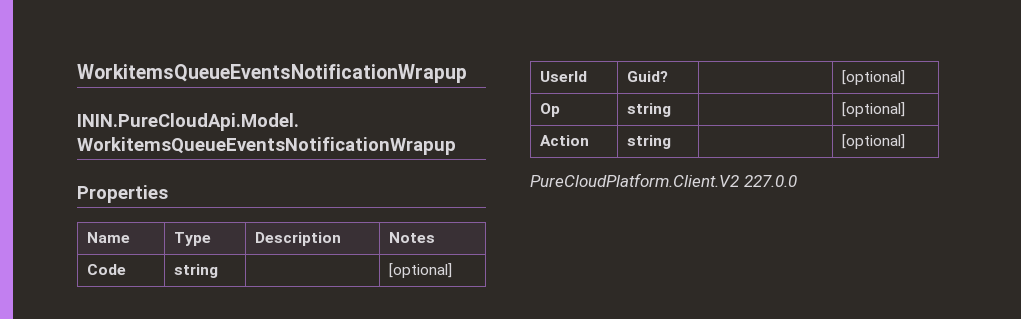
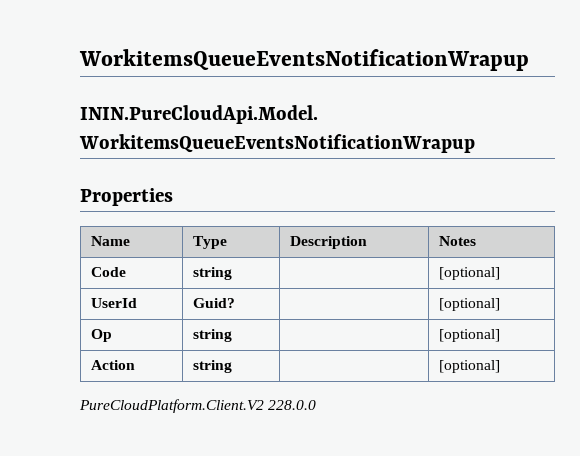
[743,175,797,187] 227.0.0 -> [268,400,317,410] 228.0.0

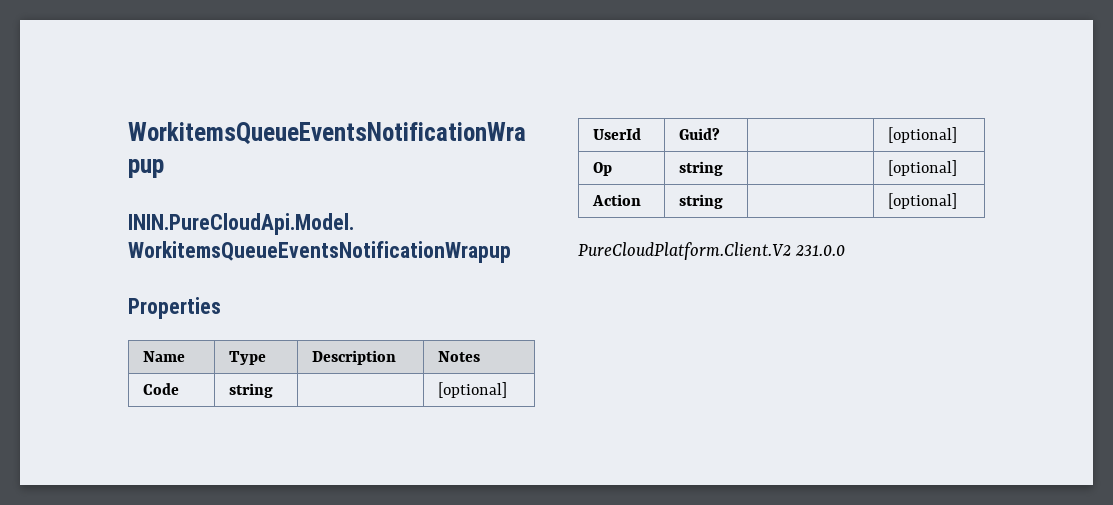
[268,400,317,410] 228.0.0 -> [795,245,846,256] 231.0.0

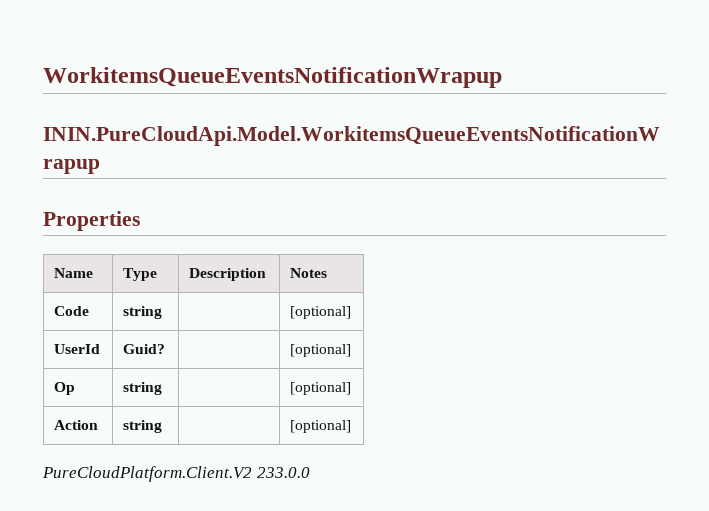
[795,245,846,256] 231.0.0 -> [256,467,310,478] 233.0.0

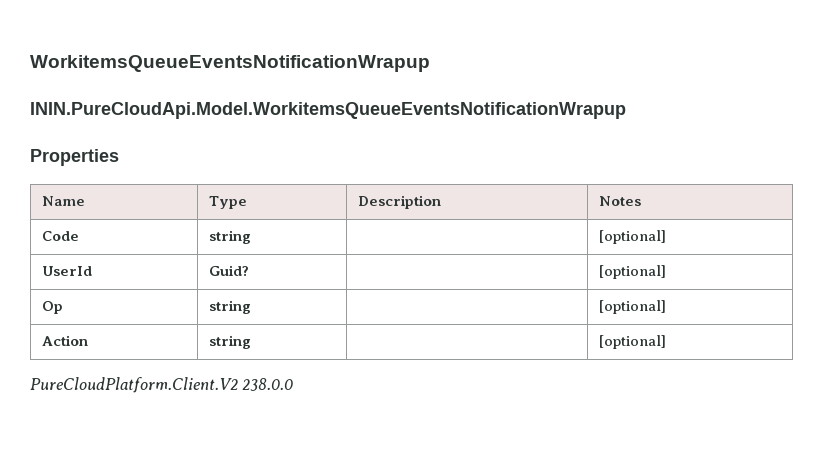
[256,467,310,478] 233.0.0 -> [242,378,294,391] 238.0.0

